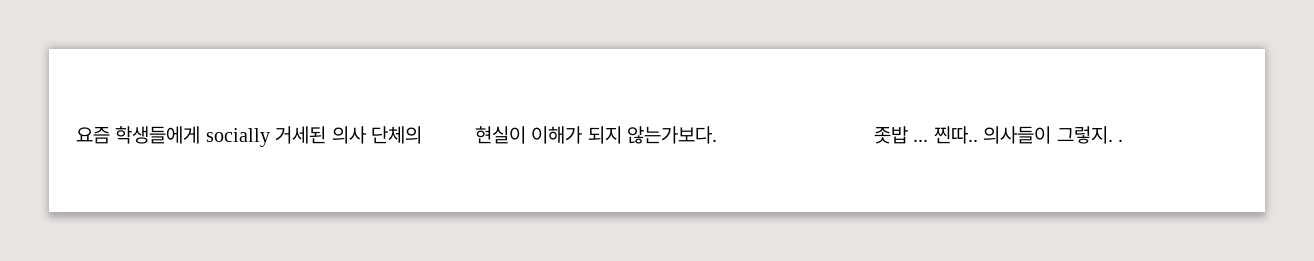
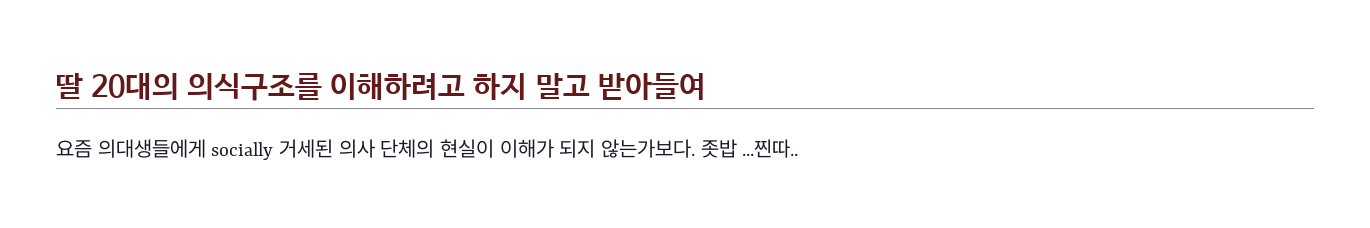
[76,126,201,144] 요즘 학생들에게 -> [56,73,706,101] [56,139,206,158] 딸 20대의 의식구조를 이해하려고 하지 말고 받아들여 // 요즘 의대생들에게
[874,126,1123,144] // 좃밥 ... 찐따.. 의사들이 그렇지. . -> [700,139,799,158] 좃밥 ...찐따..

